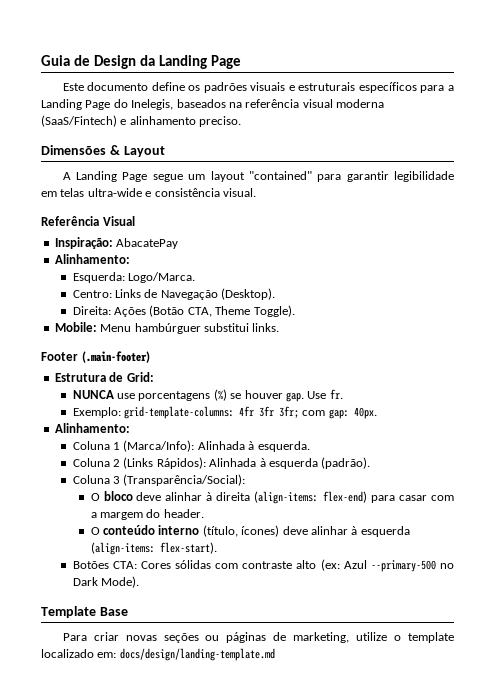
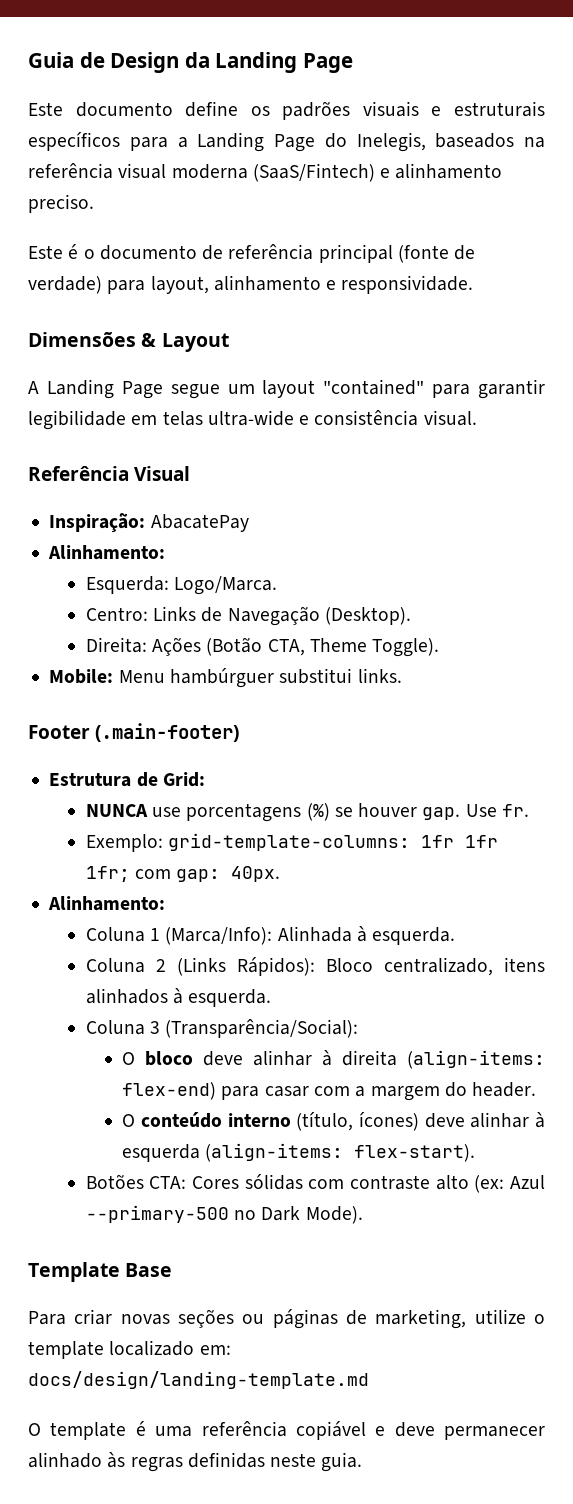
(242, 121) none -> [28,244,476,263] [28,275,474,294] // Este é o documento de referência principal (fonte de verdade) para layout, alinhamento e responsividade.
[239,406,300,418] 4fr 3fr 3fr; -> [421,835,499,848] [85,866,130,882] 1fr 1fr 1fr;
[209,457,371,469] Alinhada à esquerda (padrão). -> [325,957,545,976] [85,988,272,1007] Bloco centralizado, itens alinhados à esquerda.
(275, 654) none -> [28,1421,545,1440] [28,1452,363,1472] // O template é uma referência copiável e deve permanecer alinhado às regras definidas neste guia.

